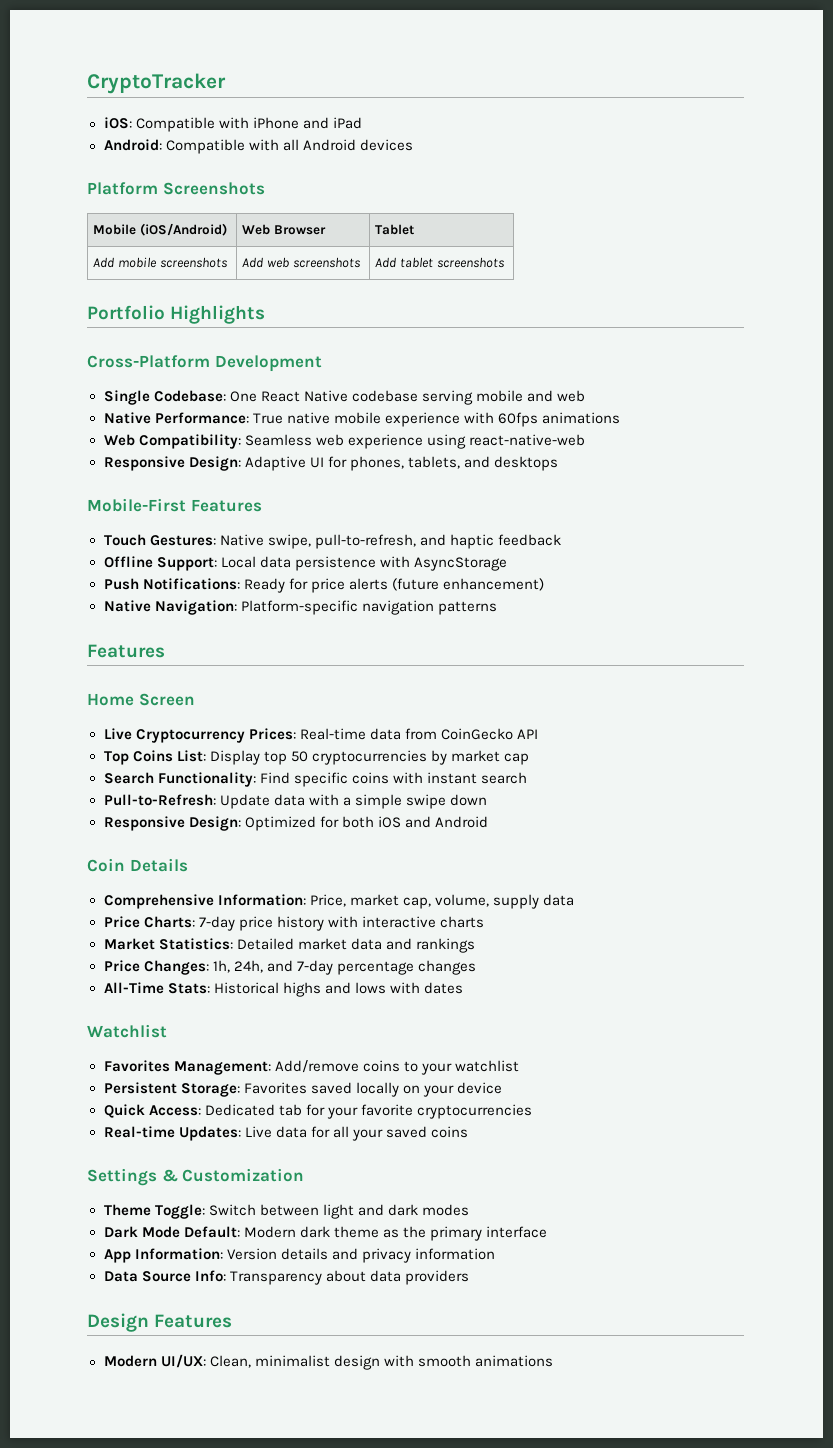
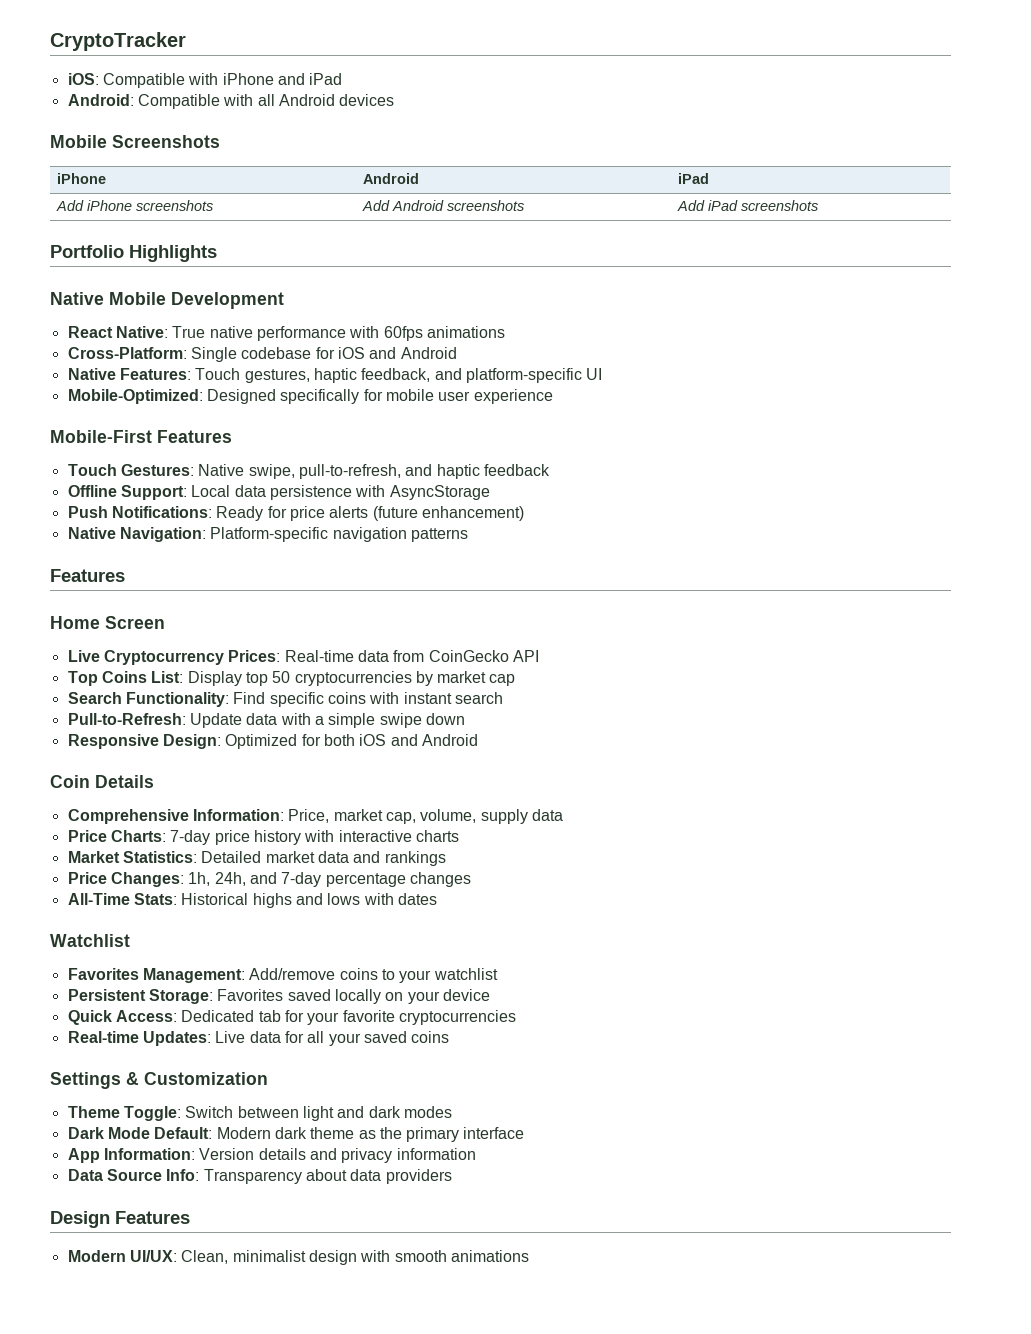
[87,182,158,195] Platform -> [50,135,107,148] Mobile
[93,223,227,236] [242,224,326,235] [375,224,415,235] [93,257,227,268] [242,257,360,268] [375,257,433,268] Mobile (iOS/Android) | Web Browser | Tablet // Add mobile screenshots | Add web screenshots | Add tablet -> [57,173,107,184] [363,173,420,184] [678,173,710,184] [56,200,214,211] [362,200,525,211] [677,200,739,211] iPhone | Android | iPad // Add iPhone screenshots | Add Android screenshots | Add iPad
[87,355,210,368] Cross-Platform -> [50,292,166,305] Native Mobile
[103,390,585,405] [103,412,620,427] [103,434,585,449] [103,456,558,471] Single Codebase: One React Native codebase serving mobile and web // Native Performance: True native mobile experience with 60fps animations // Web Compatibility: Seamless web experience using react-native-web // Responsive Design: Adaptive UI for phones, tablets, and desktops -> [67,326,505,341] [67,347,457,362] [67,368,603,383] [67,389,553,404] React Native: True native performance with 60fps animations // Cross-Platform: Single codebase for iOS and Android // Native Features: Touch gestures, haptic feedback, and platform-specific UI // Mobile-Optimized: Designed specifically for mobile user experience

